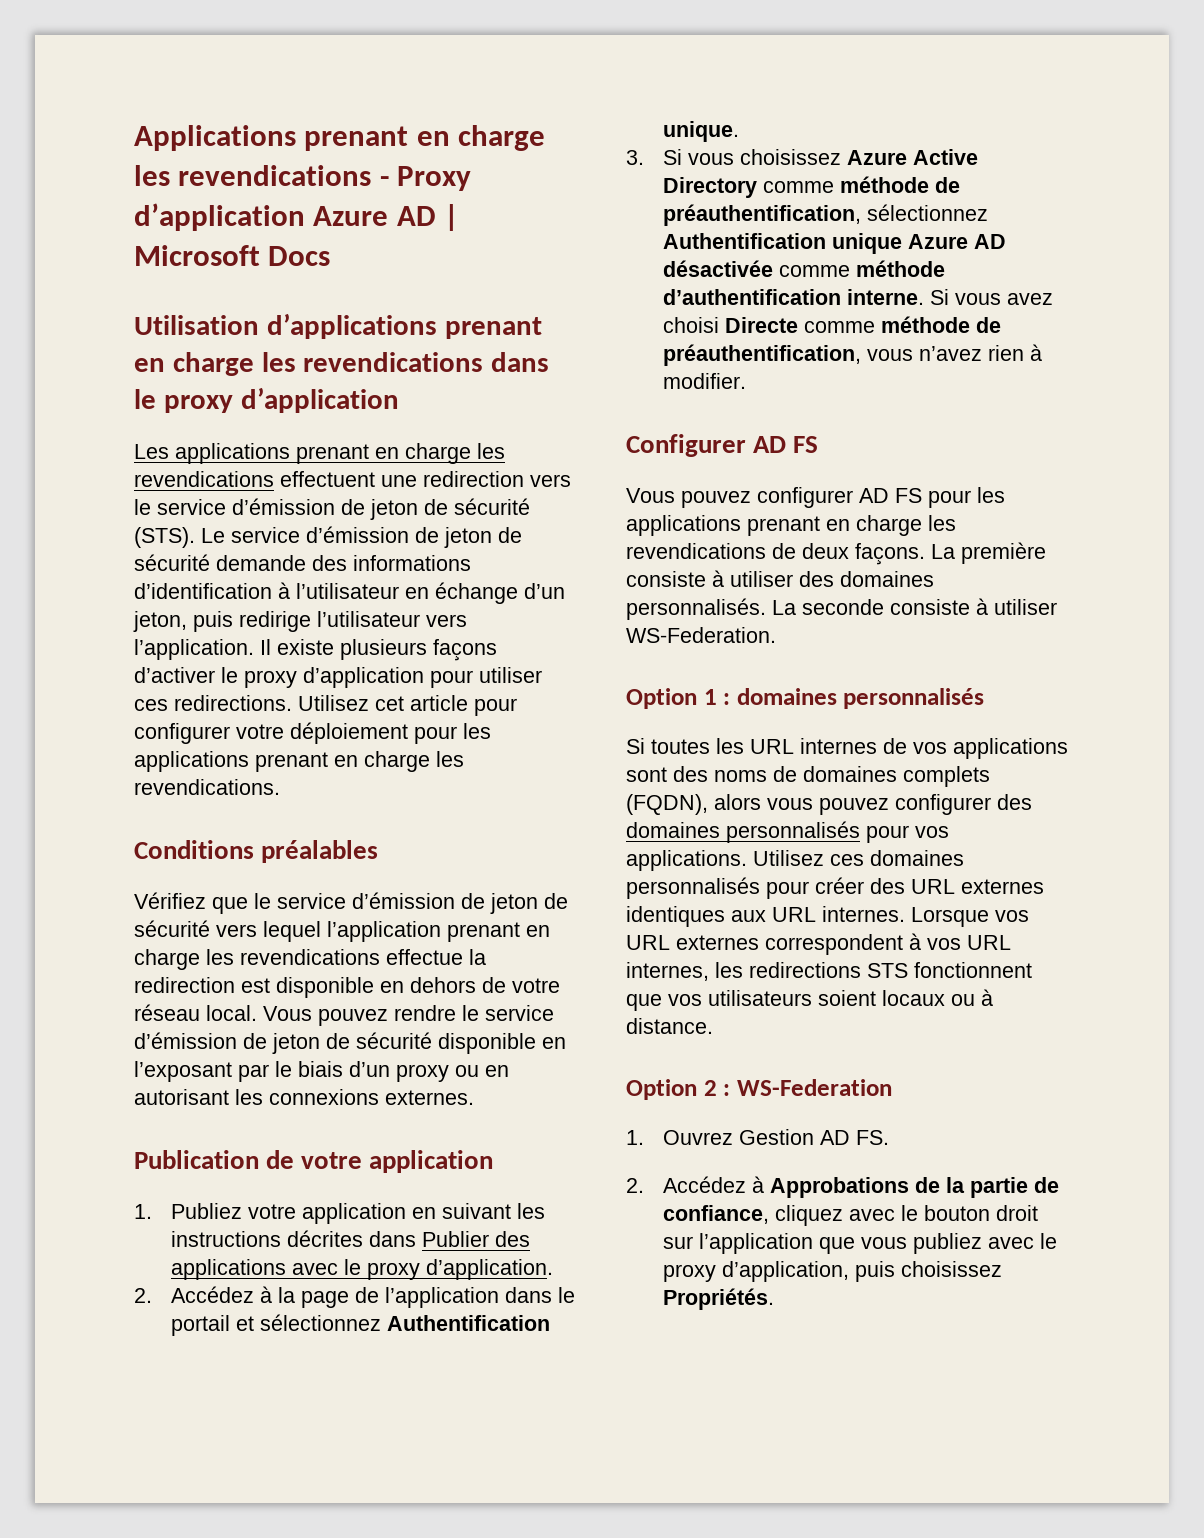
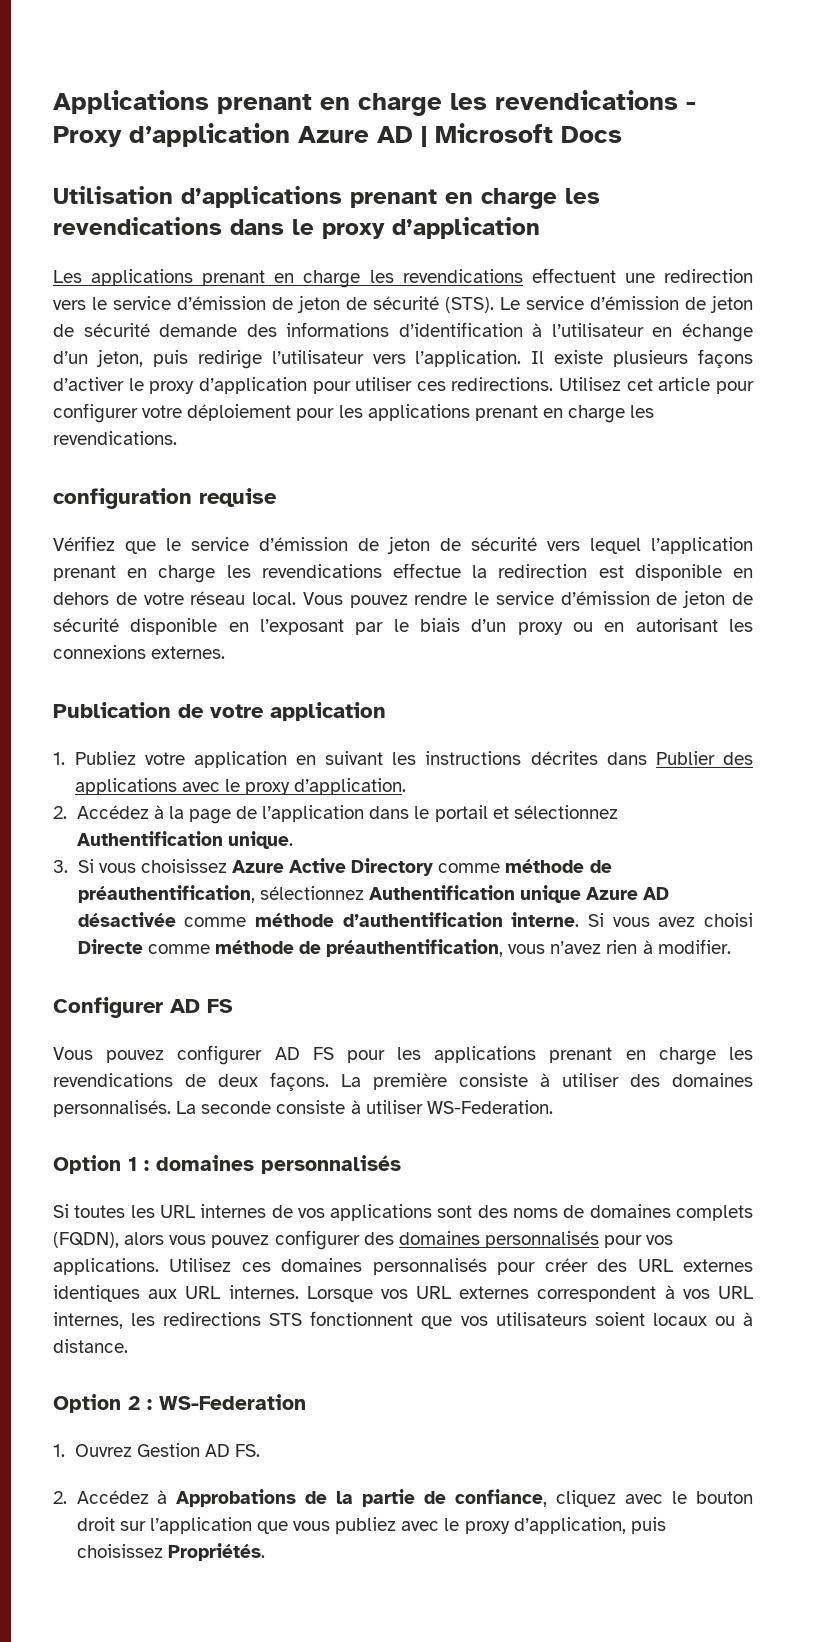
[134,840,379,863] Conditions préalables -> [53,488,277,509] configuration requise

